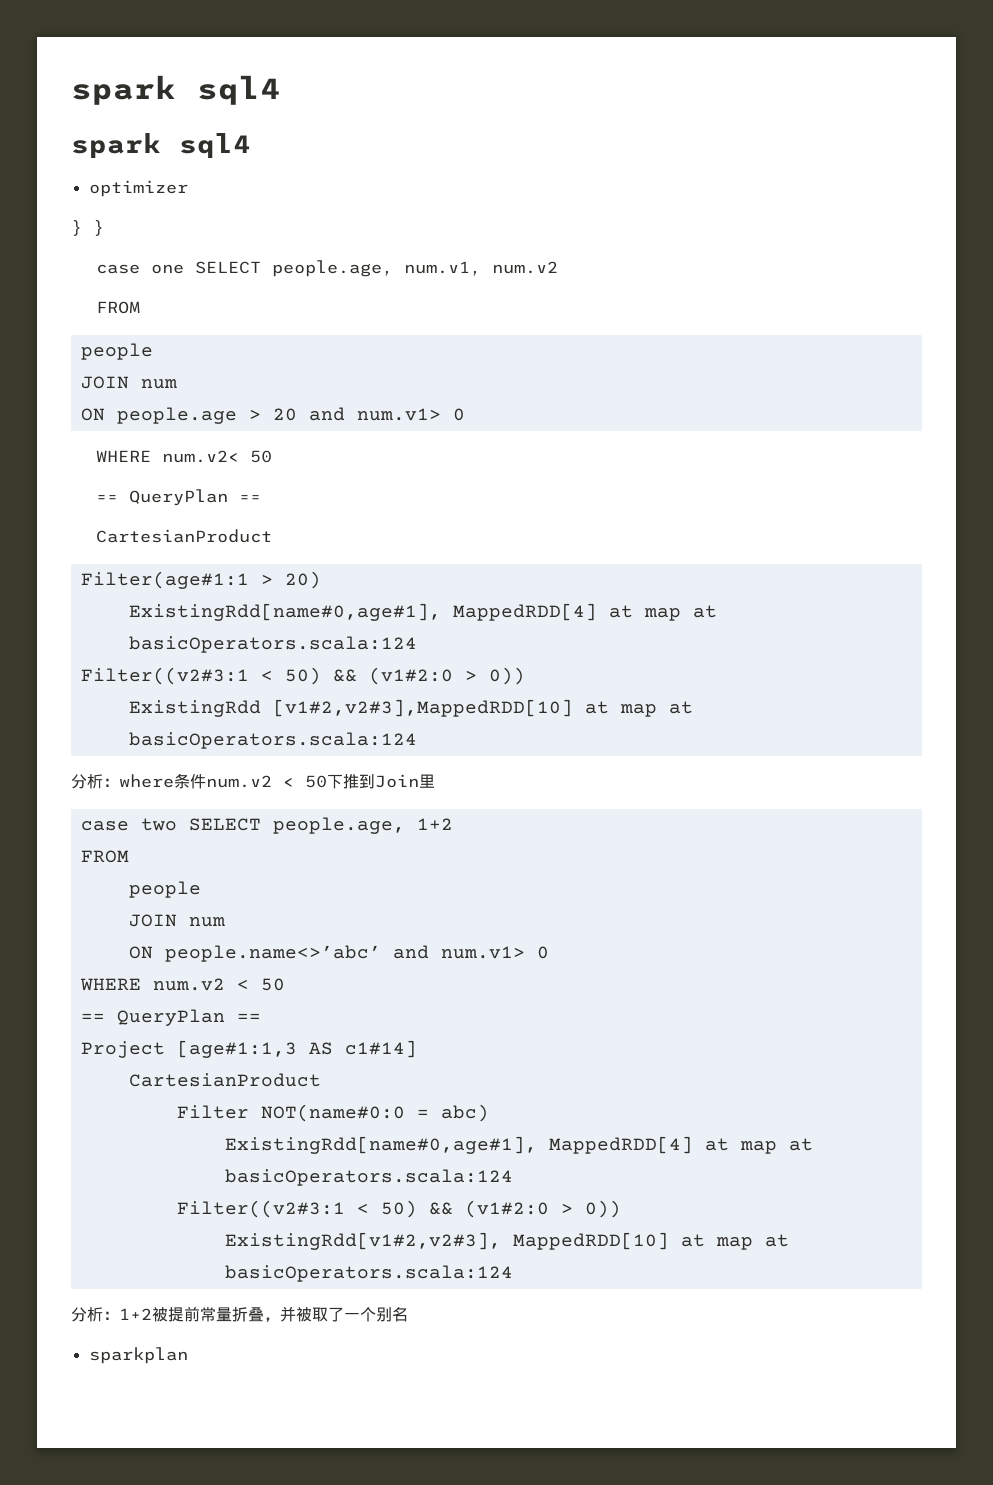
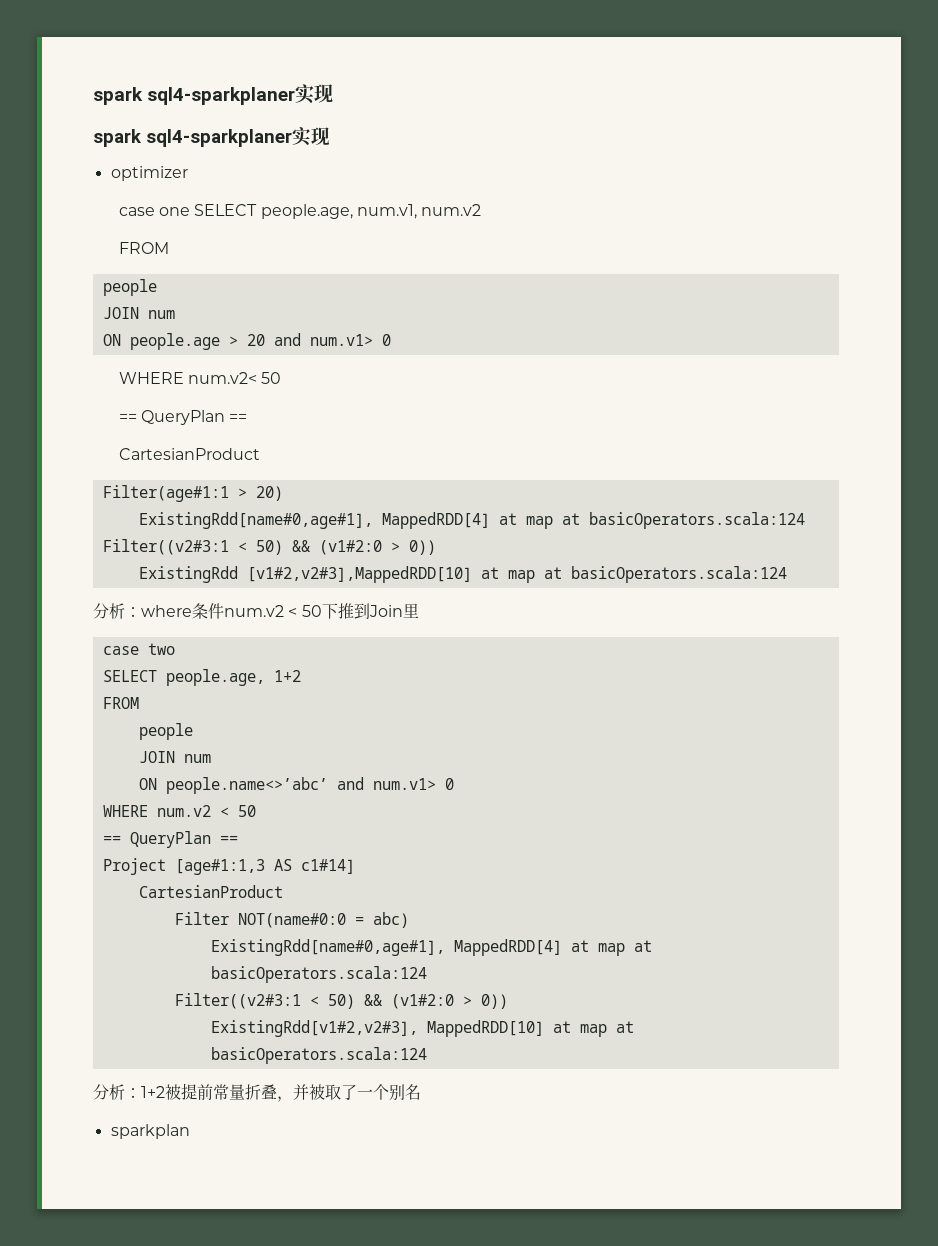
[71,75,281,105] [71,133,251,158] spark sql4 // spark sql4 -> [93,84,334,105] [93,127,330,147] spark sql4-sparkplaner实现 // spark sql4-sparkplaner实现
[71,220,104,236] // } } -> (188, 173) none
(177, 824) none -> (175, 649) //

